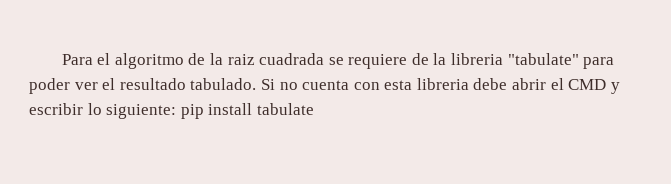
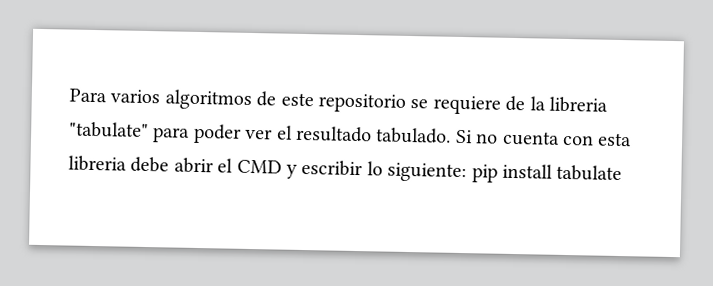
[97,53,325,69] el algoritmo de la raiz cuadrada -> [110,89,406,113] varios algoritmos de este repositorio

